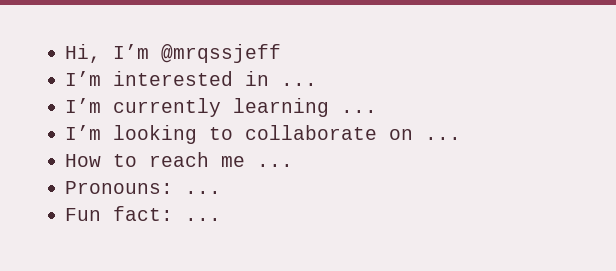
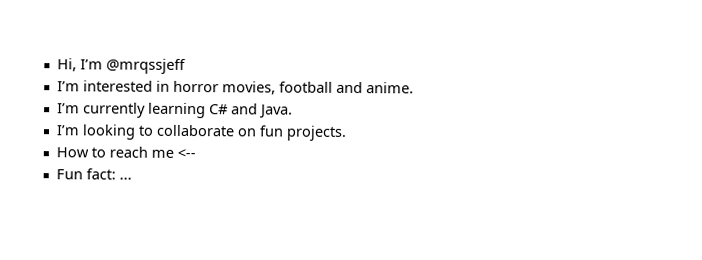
[281,83,318,86] ... -> [172,80,414,95] horror movies, football and anime.
[341,110,378,113] ... -> [208,103,293,119] C# and Java.
[425,137,462,140] ... -> [258,125,347,141] fun projects.
[257,164,294,167] [65,181,222,194] ... // Pronouns: ... -> [176,148,196,159] <--

